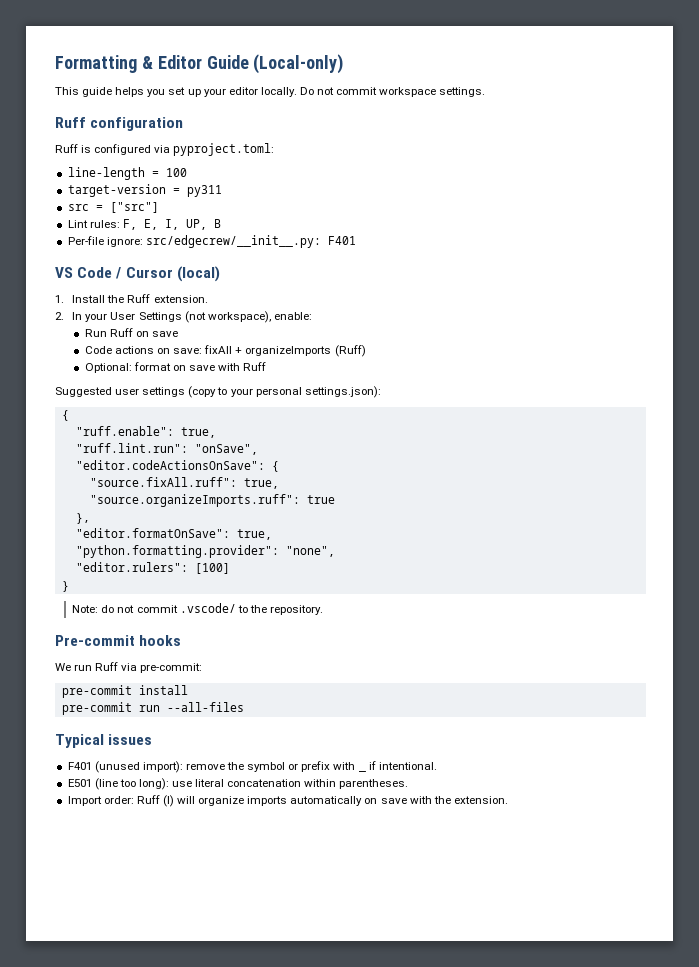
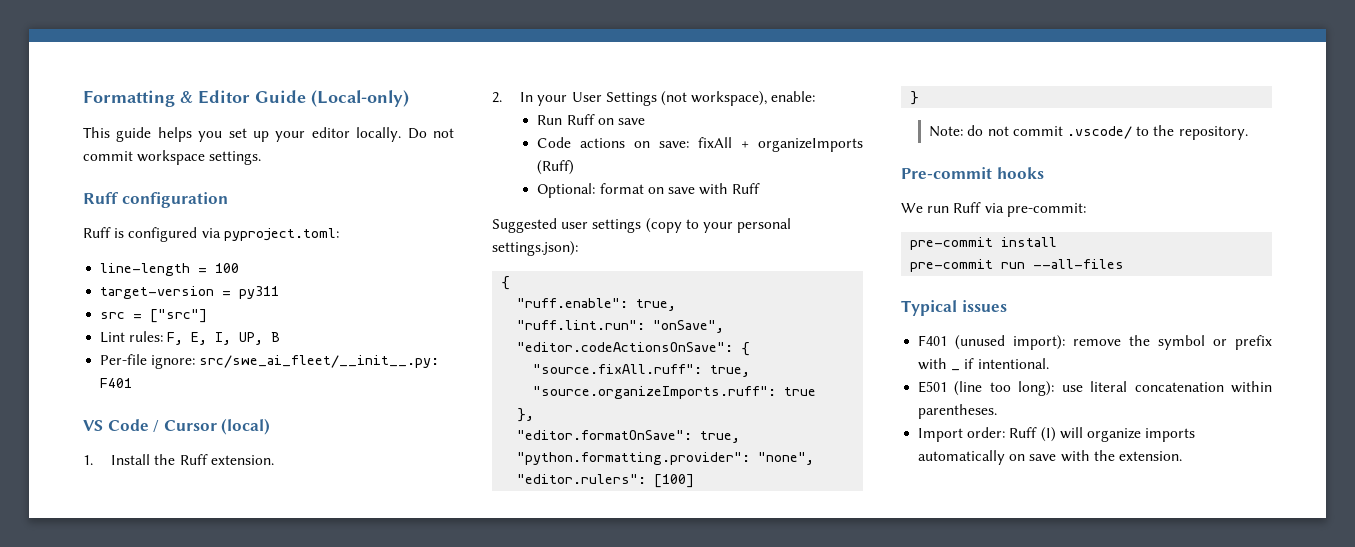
[145,235,321,248] src/edgecrew/__init__.py: -> [199,355,440,368] src/swe_ai_fleet/__init__.py:

